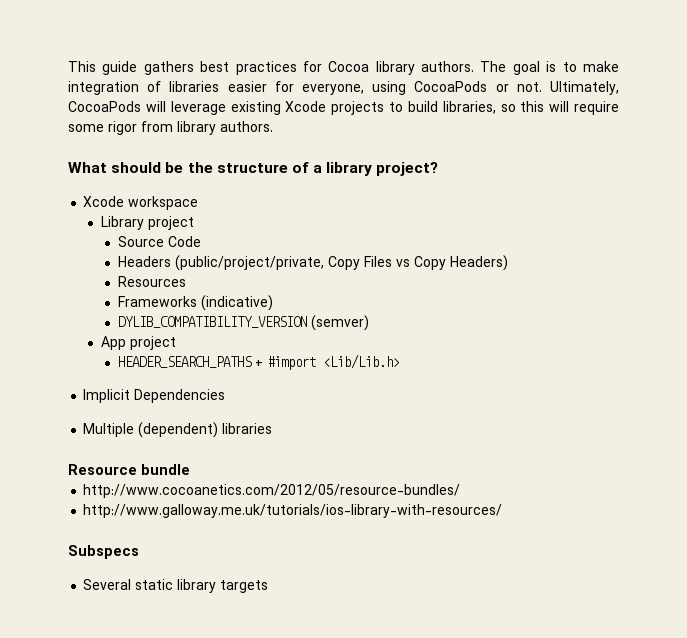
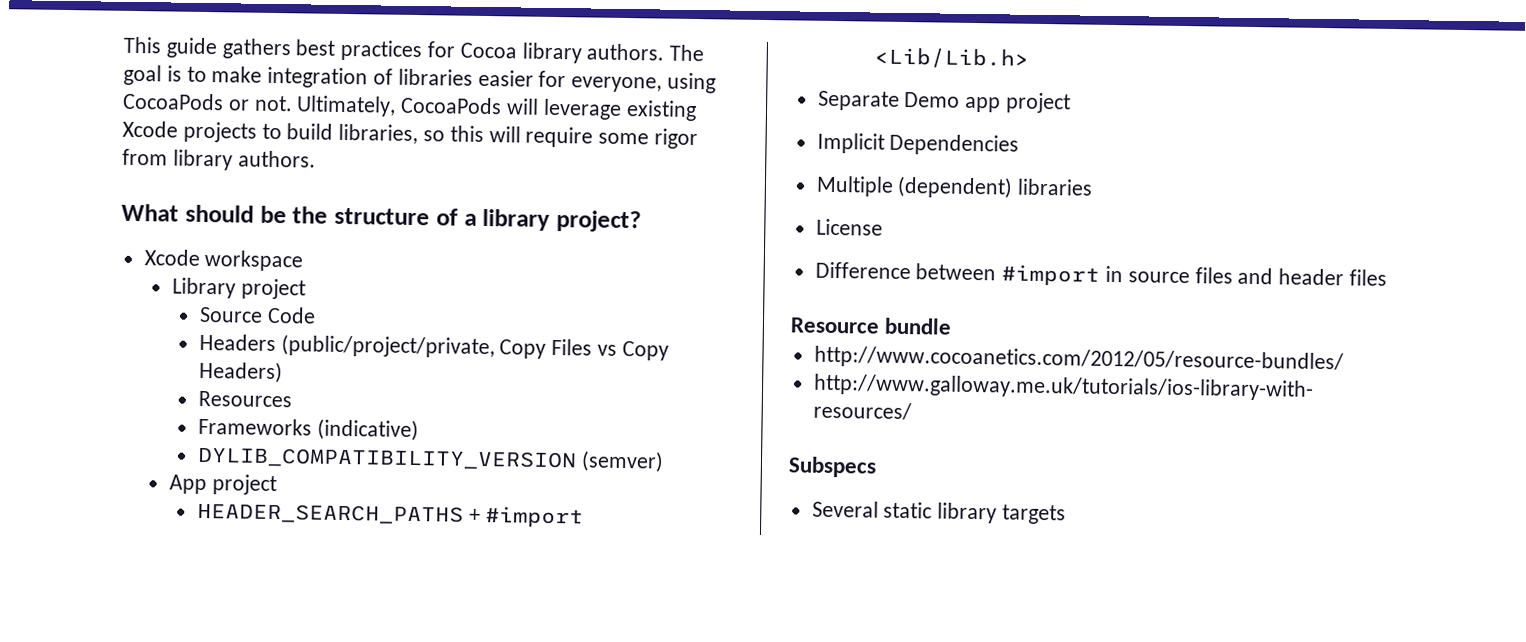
(400, 361) none -> [817,90,1072,114] // Separate Demo app project
(273, 428) none -> [815,218,883,236] [814,261,1388,286] // License // Difference between #import in source files and header files

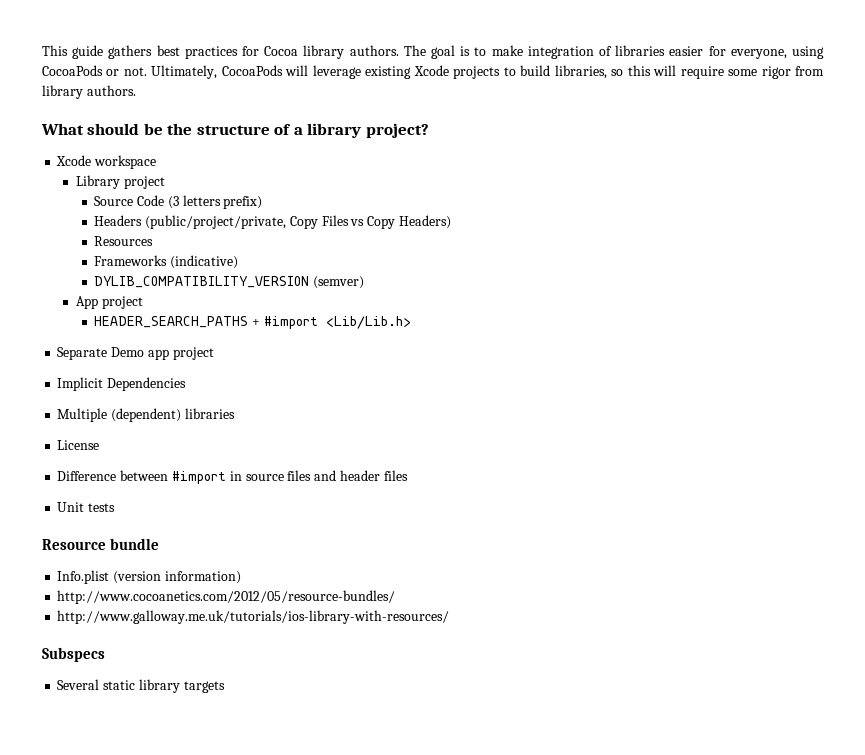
(316, 315) none -> [167,195,263,209] (3 letters prefix)
(1388, 277) none -> [57,502,116,512] // Unit tests
(953, 326) none -> [57,570,241,584] // Info.plist (version information)

